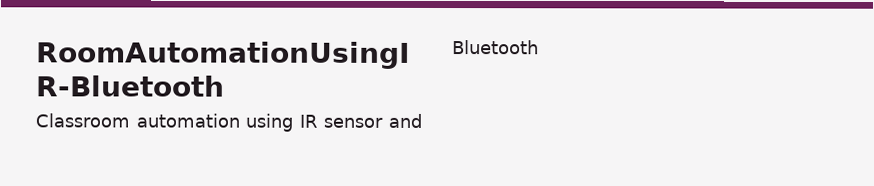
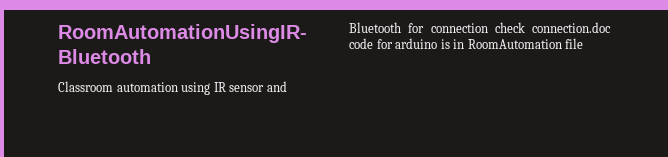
(539, 47) none -> [408,22,611,33] [349,38,584,49] for connection check connection.doc code for arduino is in RoomAutomation file

